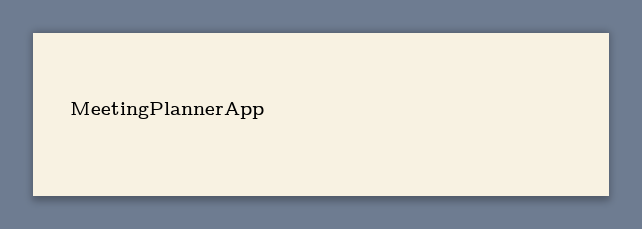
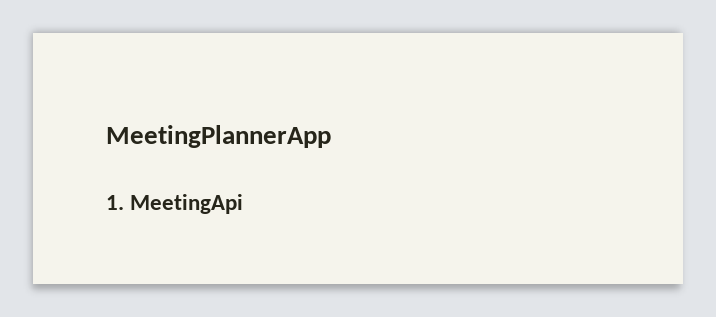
(264, 110) none -> [106,194,244,214] // 1. MeetingApi

